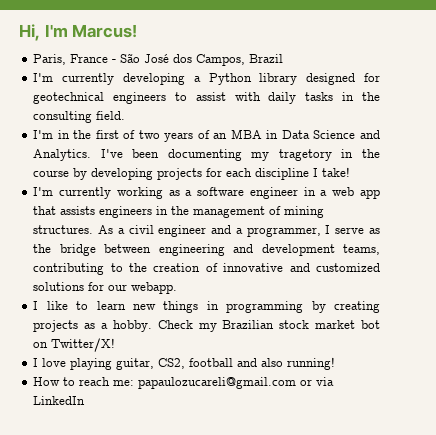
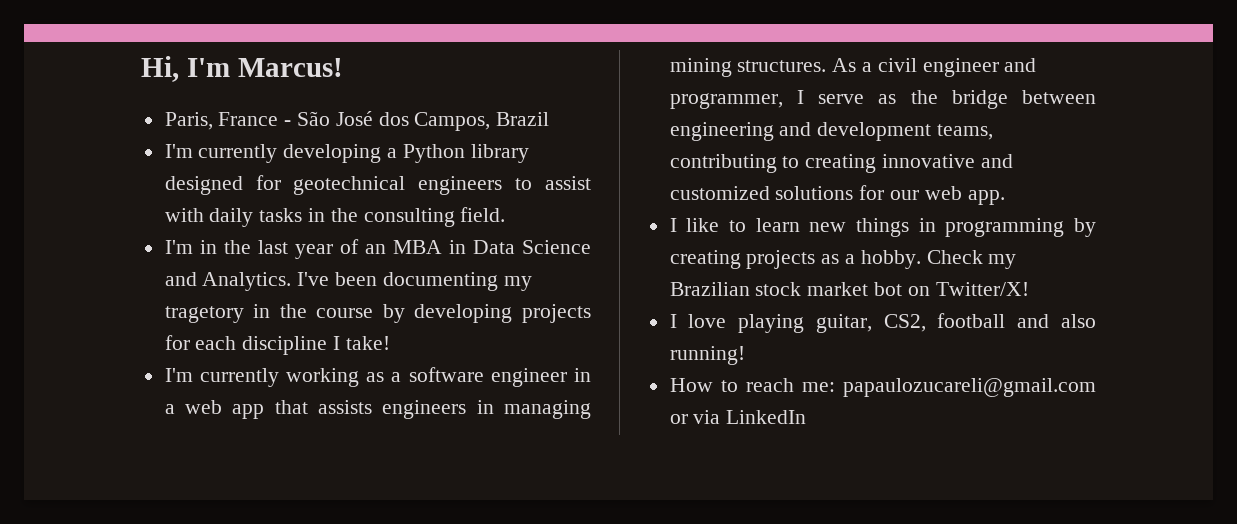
[95,130,194,142] first of two years -> [257,240,333,259] last year
[171,206,282,218] the management of -> [504,400,591,419] managing
[235,228,243,234] a -> (1037, 65) none
[129,263,218,272] the creation of -> [805,154,877,173] creating
[131,282,178,294] webapp. -> [924,186,1005,205] web app.

